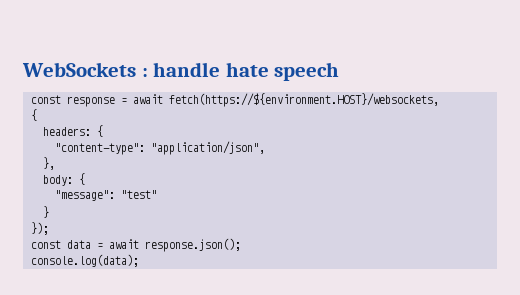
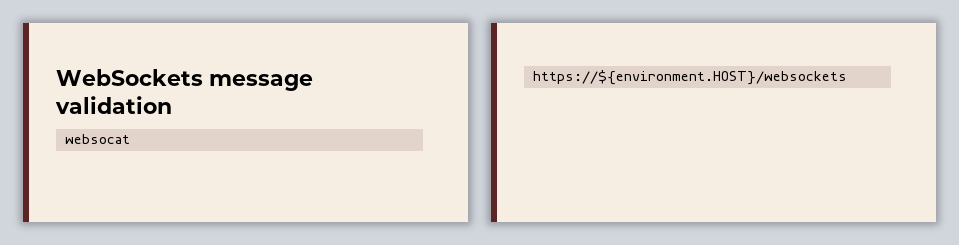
[141,62,340,81] [30,93,439,107] [30,109,37,121] [42,125,103,137] [54,141,265,155] [42,157,55,170] [42,173,85,186] [54,190,157,201] [42,206,49,218] [30,222,49,235] [30,238,241,252] [30,254,139,267] : handle hate speech // const response = await fetch(https://${environment.HOST}/websockets, // { // headers: { // "content-type": "application/json", // }, // body: { // "message": "test" // } // }); // const data = await response.json(); // console.log(data); -> [209,74,313,91] [55,96,172,114] [64,134,130,144] [532,70,847,85] message validation // websocat https://${environment.HOST}/websockets

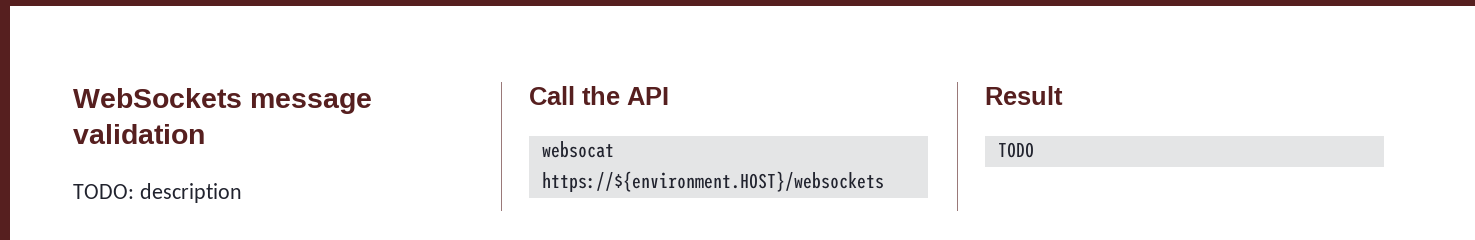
(172, 105) none -> [73,183,242,203] [529,86,669,105] // TODO: description // Call the API
(847, 77) none -> [985,86,1063,105] [997,142,1034,158] // Result // TODO

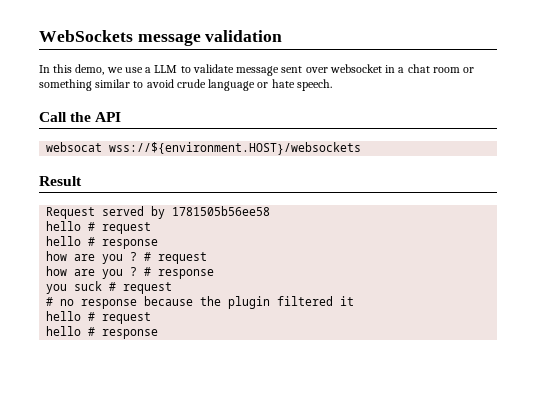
[73,183,242,203] TODO: description -> [39,64,475,76] [39,79,332,91] In this demo, we use a LLM to validate message sent over websocket in a chat room or something similar to avoid crude language or hate speech.
[541,171,884,192] https://${environment.HOST}/websockets -> [109,142,362,155] wss://${environment.HOST}/websockets
[997,142,1034,158] TODO -> [46,206,271,219] [46,221,152,234] [46,236,159,249] [46,251,208,264] [46,266,215,279] [46,281,173,294] [46,296,355,309] [46,311,152,324] [46,326,159,339] Request served by 1781505b56ee58 // hello # request // hello # response // how are you ? # request // how are you ? # response // you suck # request // # no response because the plugin filtered it // hello # request // hello # response

